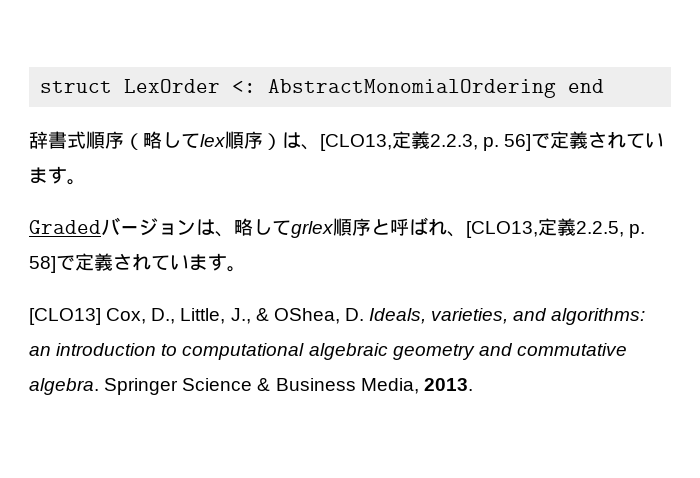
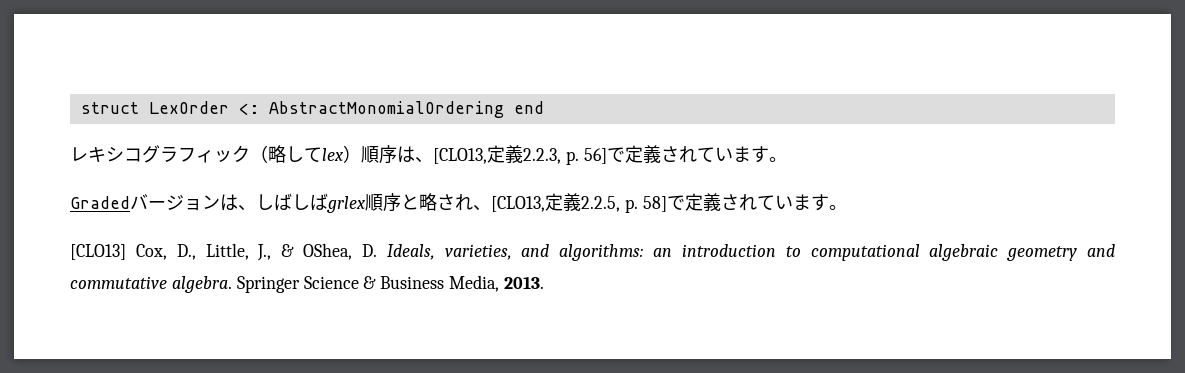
[29,131,124,149] 辞書式順序 -> [70,145,250,163] レキシコグラフィック
[225,131,282,150] 順序） -> [343,145,397,164] ）順序
[234,218,291,236] 略して -> [256,193,328,211] しばしば
[390,217,428,236] 呼ば -> [419,193,455,211] 略さ

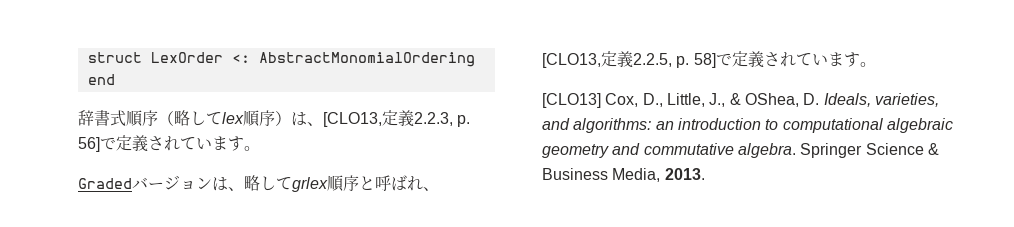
[70,145,250,163] レキシコグラフィック -> [78,110,158,127] 辞書式順序
[343,145,397,164] ）順序 -> [243,110,291,127] 順序）
[256,193,328,211] しばしば -> [244,175,292,191] 略して
[419,193,455,211] 略さ -> [375,175,407,191] 呼ば

